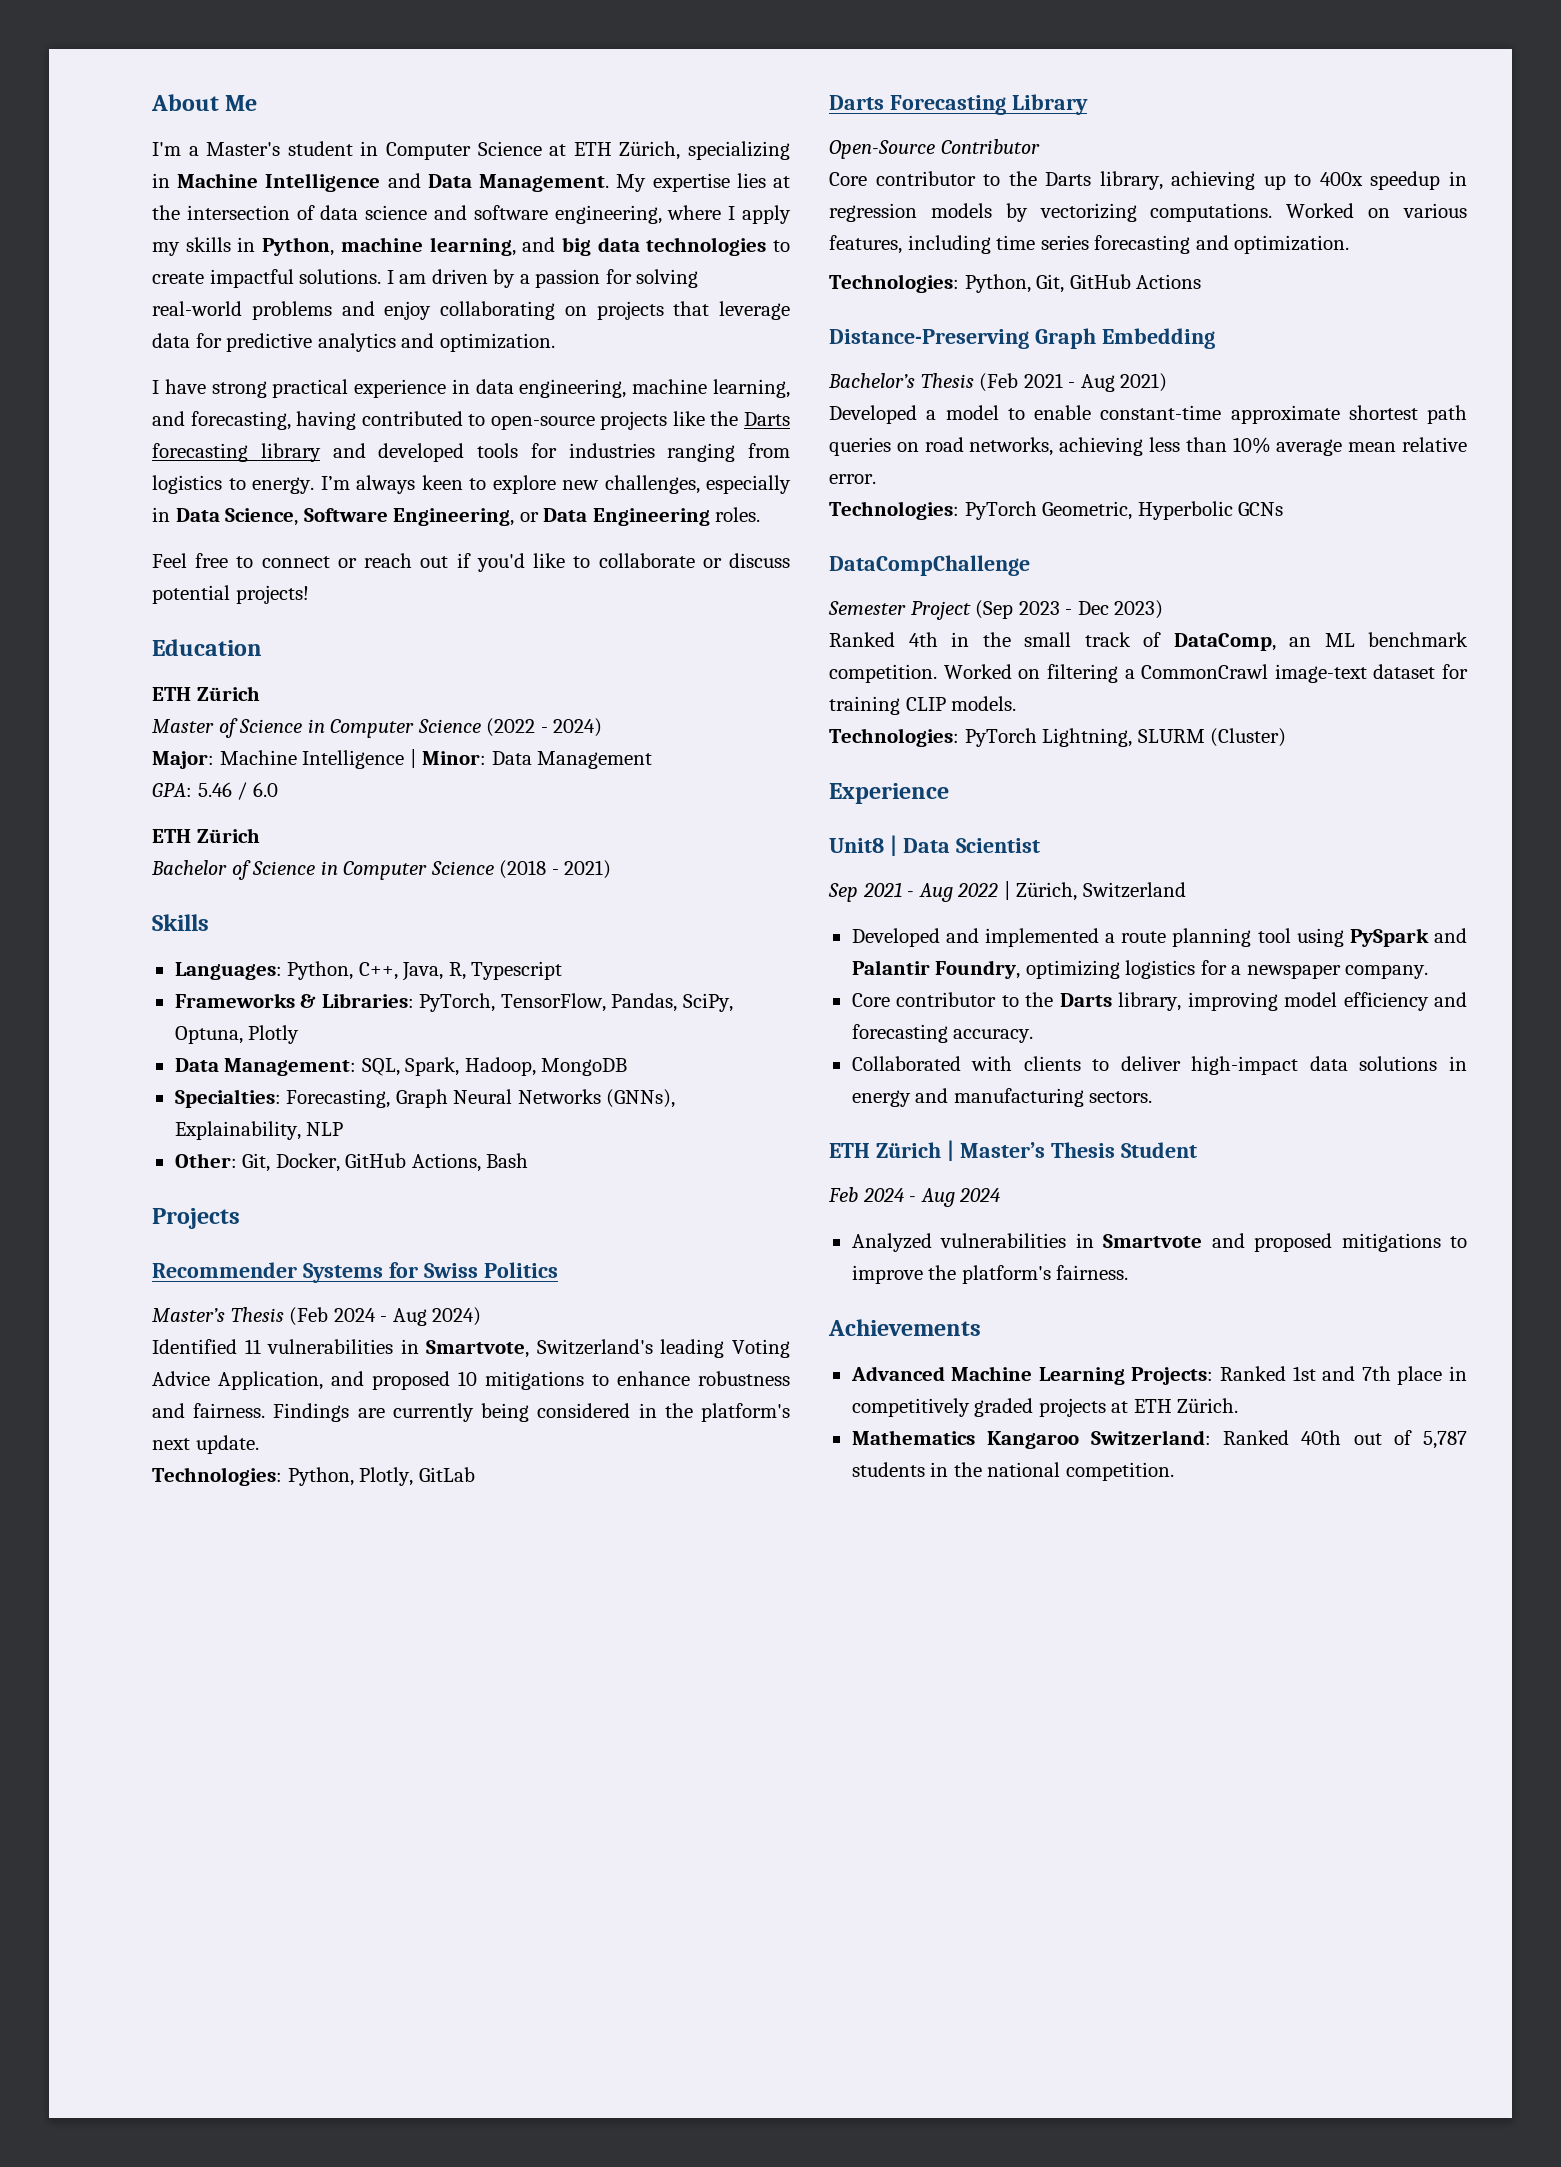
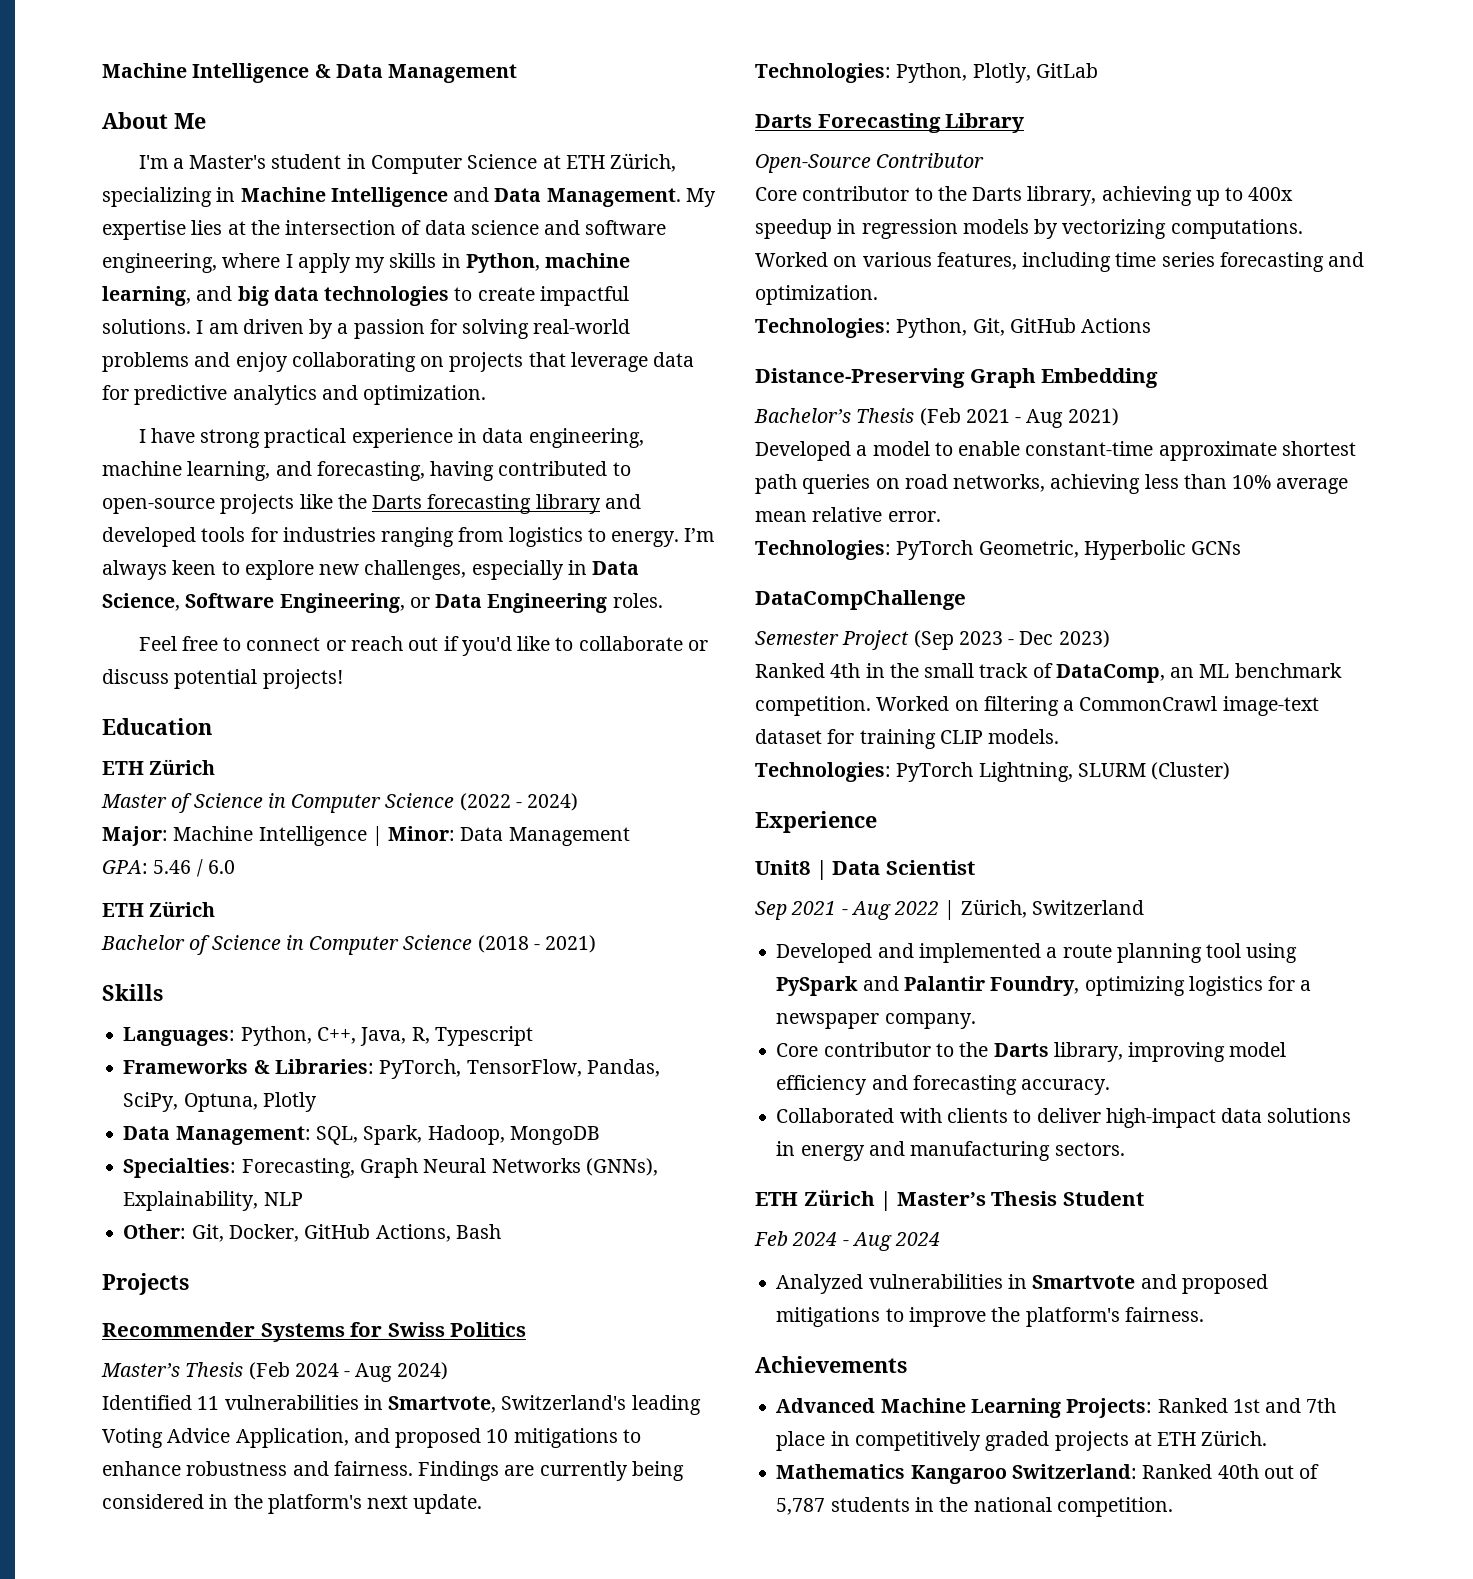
(151, 102) none -> [102,63,518,83] Machine Intelligence & Data Management //

